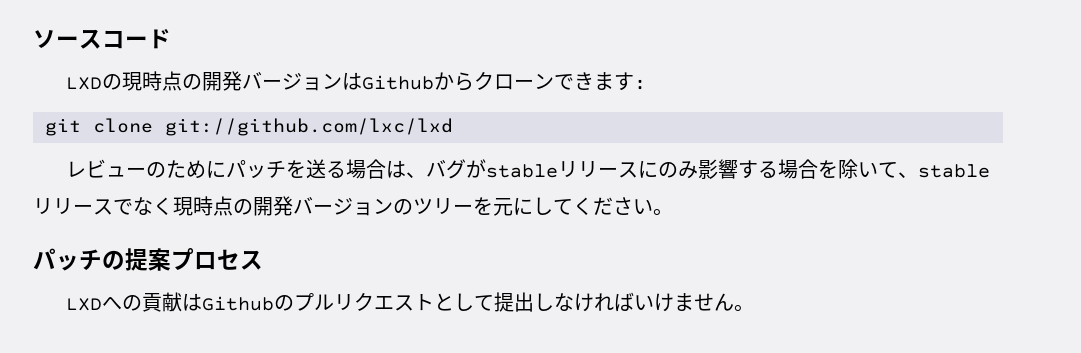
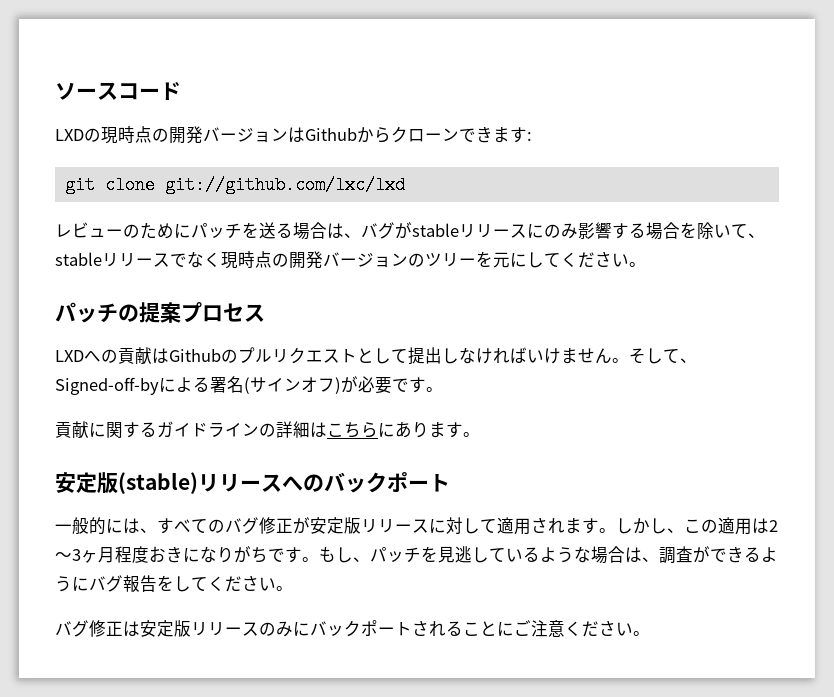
(755, 308) none -> [629,348,697,364] [55,376,443,395] [55,421,480,439] [55,472,450,494] [55,517,778,535] [55,546,778,564] [55,575,293,592] [55,620,650,637] そして、Signed-off-byによる署名(サインオフ)が必要です。 // 貢献に関するガイドラインの詳細はこちらにあります。 // 安定版(stable)リリースへのバックポート // 一般的には、すべてのバグ修正が安定版リリースに対して適用されます。しかし、この適用は2〜3ヶ月程度おきになりがちです。もし、パッチを見逃しているような場合は、調査ができるようにバグ報告をしてください。 // バグ修正は安定版リリースのみにバックポートされることにご注意ください。

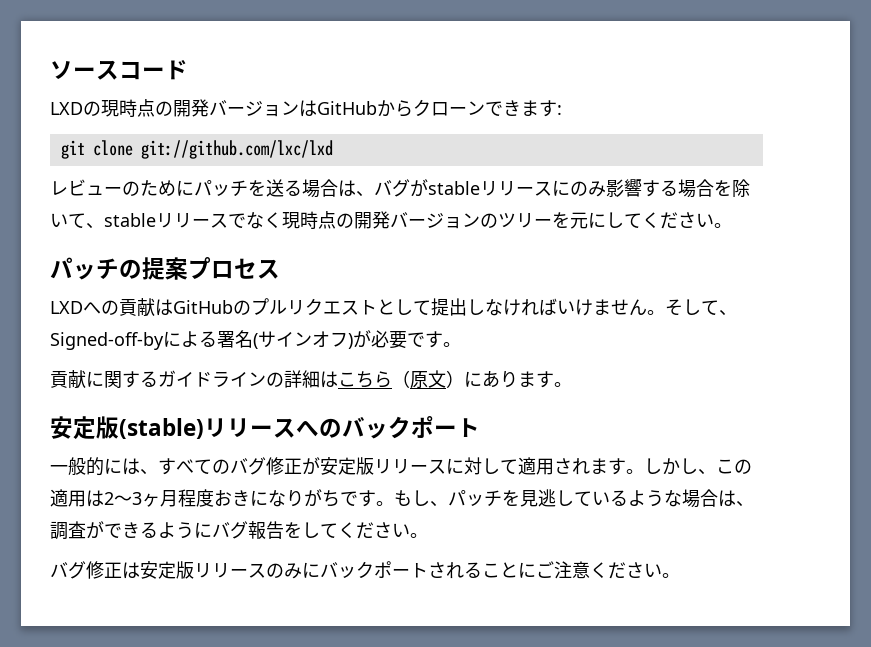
[305,128,357,141] Github -> [317,101,377,115] GitHub
[169,349,221,362] Github -> [173,300,233,314] GitHub
(378, 430) none -> [392,370,464,388] （原文）

